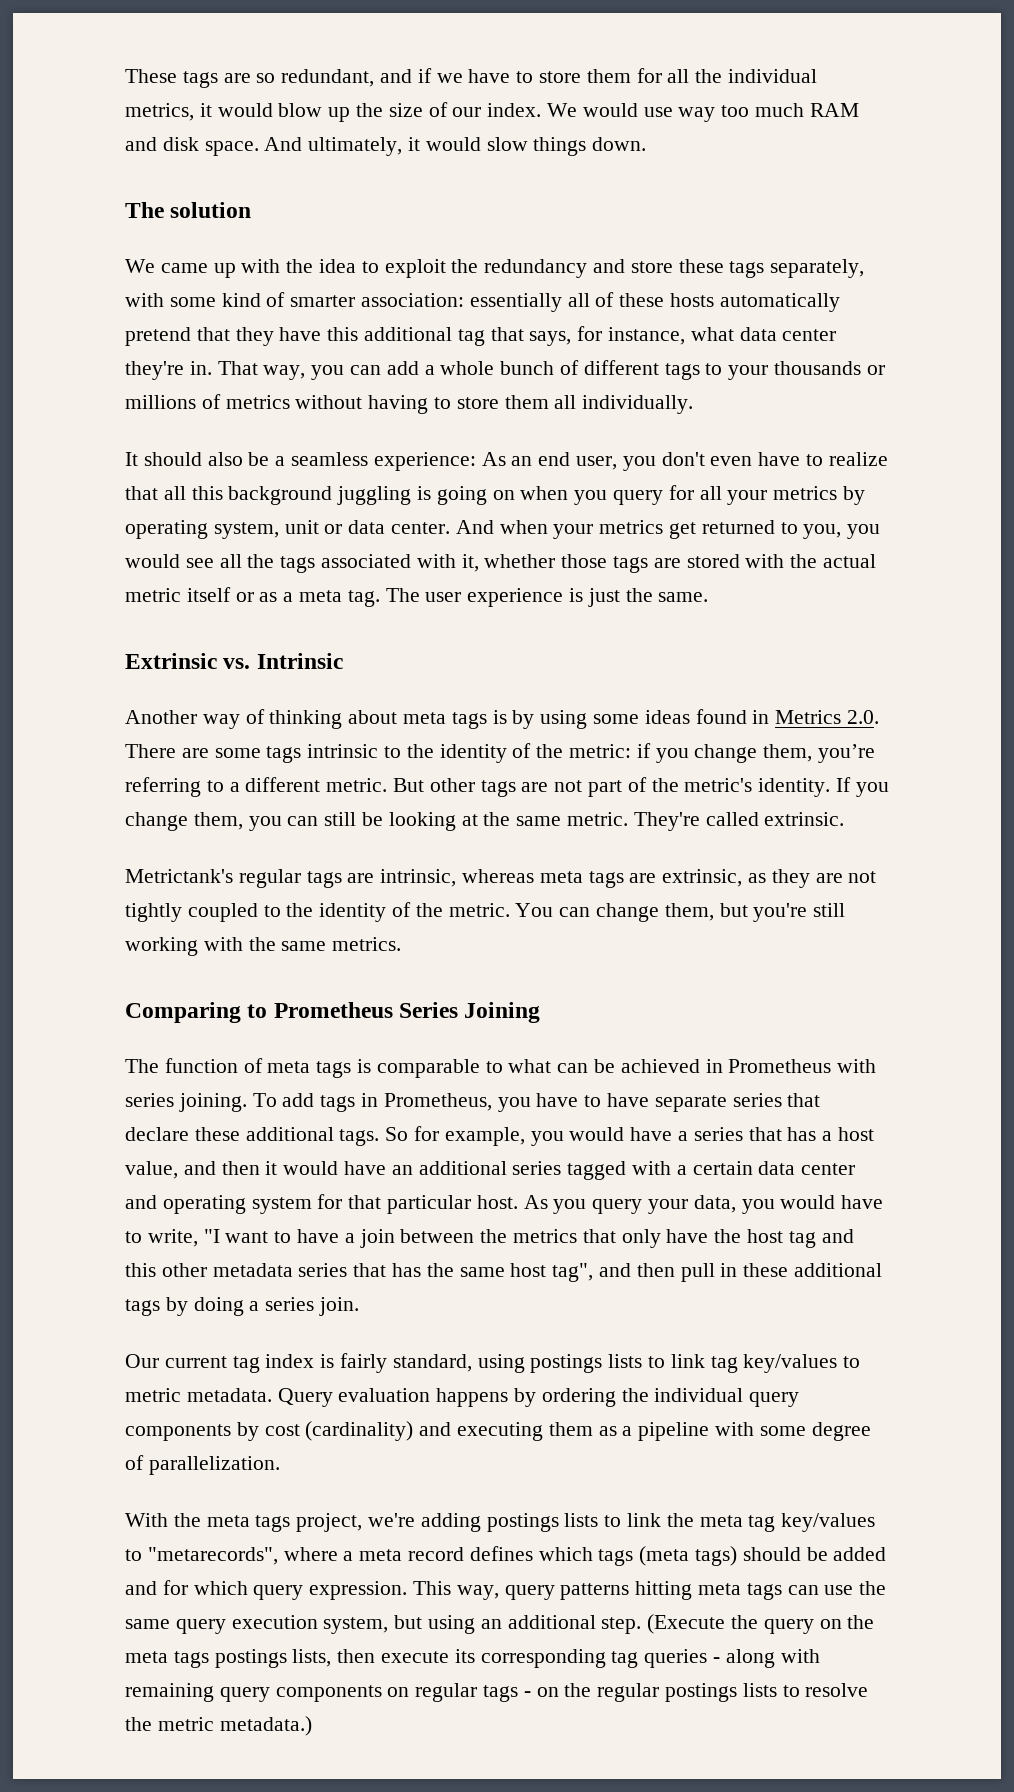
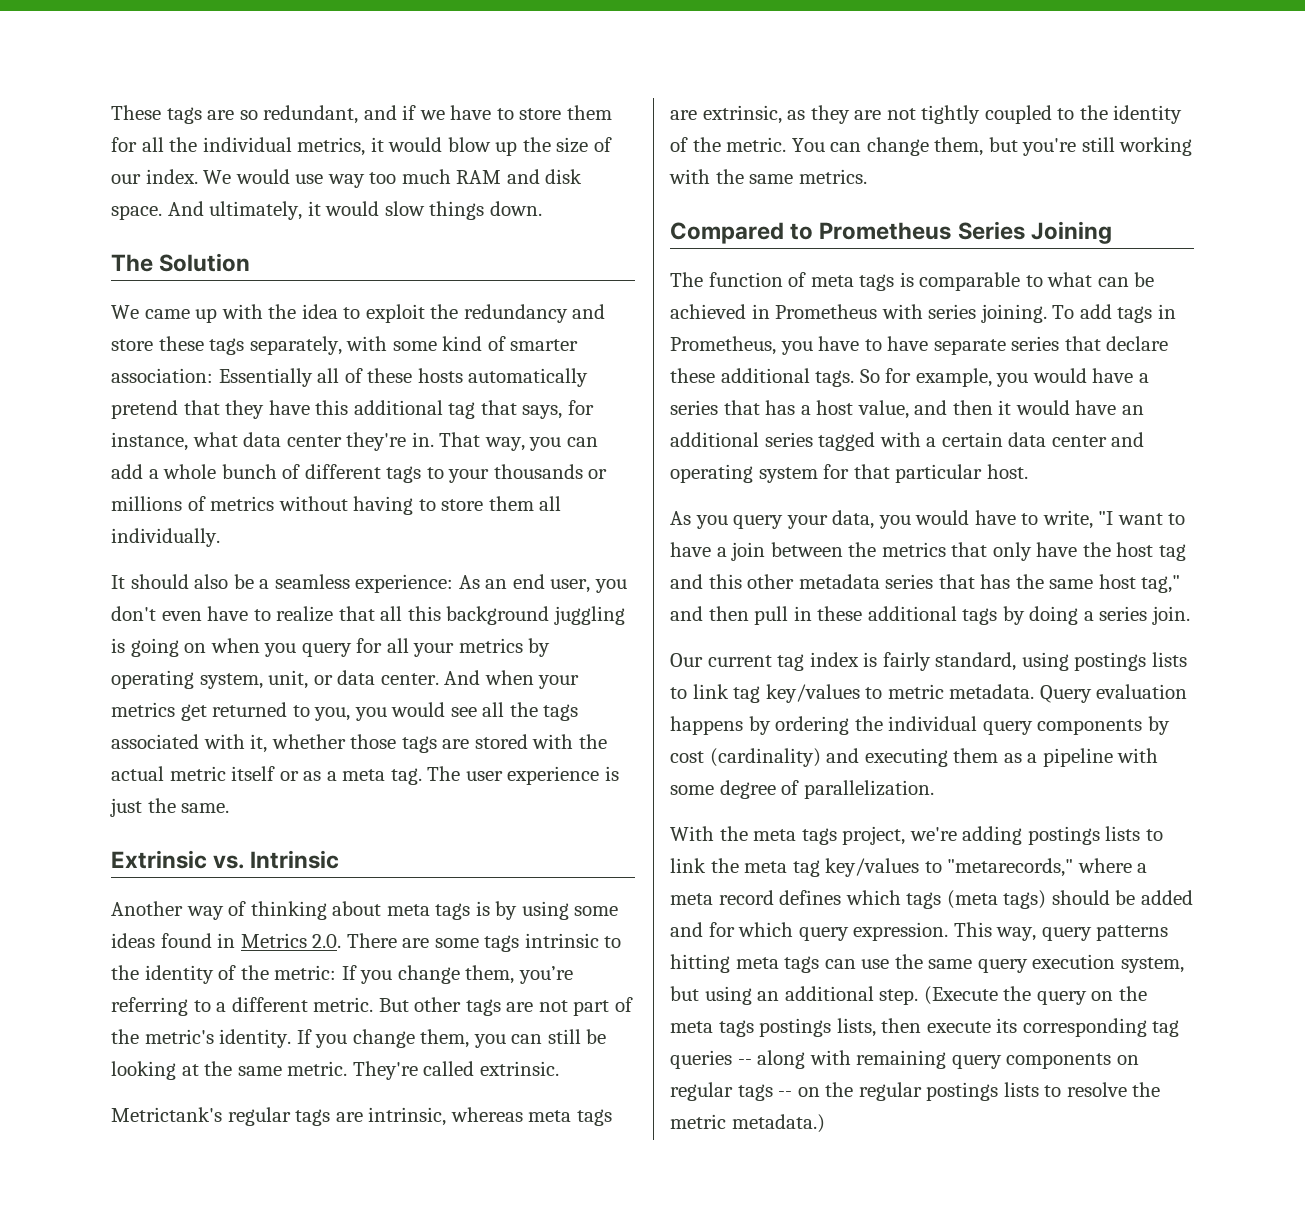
[170,202,252,218] solution -> [159,253,251,272] Solution
[469,293,562,312] essentially -> [218,368,313,387] Essentially
[284,520,319,534] unit -> [268,670,309,689] unit,
[636,743,651,758] if -> [341,965,357,980] If
[125,1002,241,1023] Comparing -> [670,222,784,244] Compared
(518, 1202) none -> (1028, 471) //
[552,1263,594,1282] tag", -> [1141,575,1181,593] tag,"
[147,1547,278,1565] "metarecords", -> [947,858,1074,877] "metarecords,"
[713,1657,721,1663] - -> [737,1059,752,1065] --
[523,1691,531,1697] - -> [778,1091,793,1097] --

